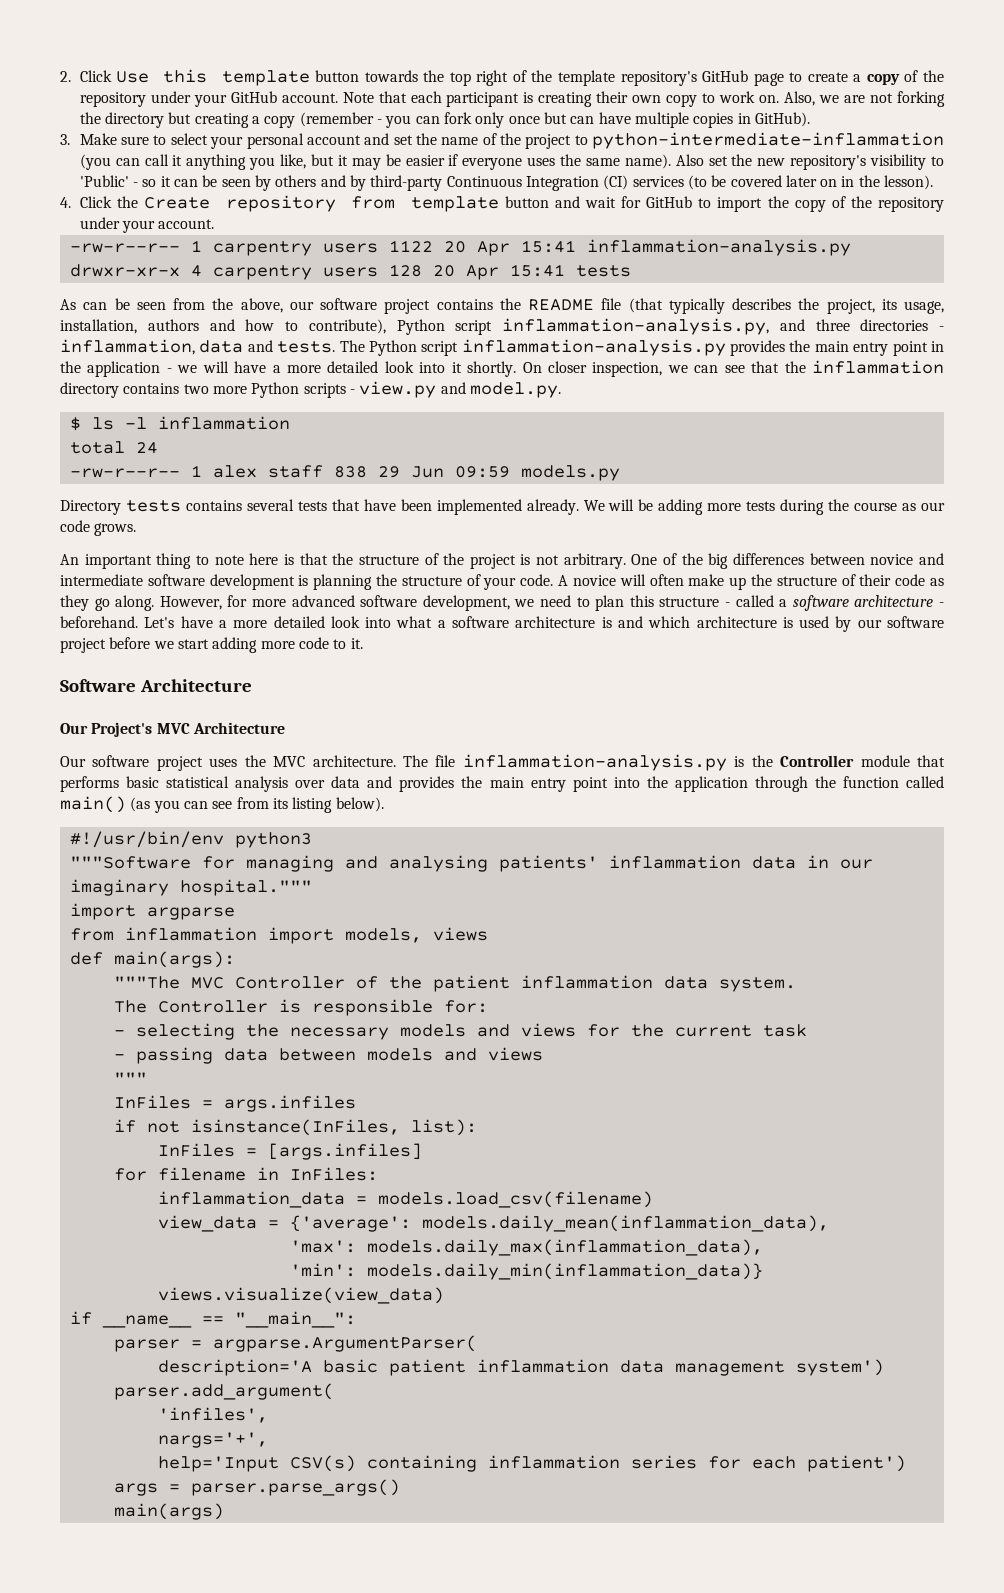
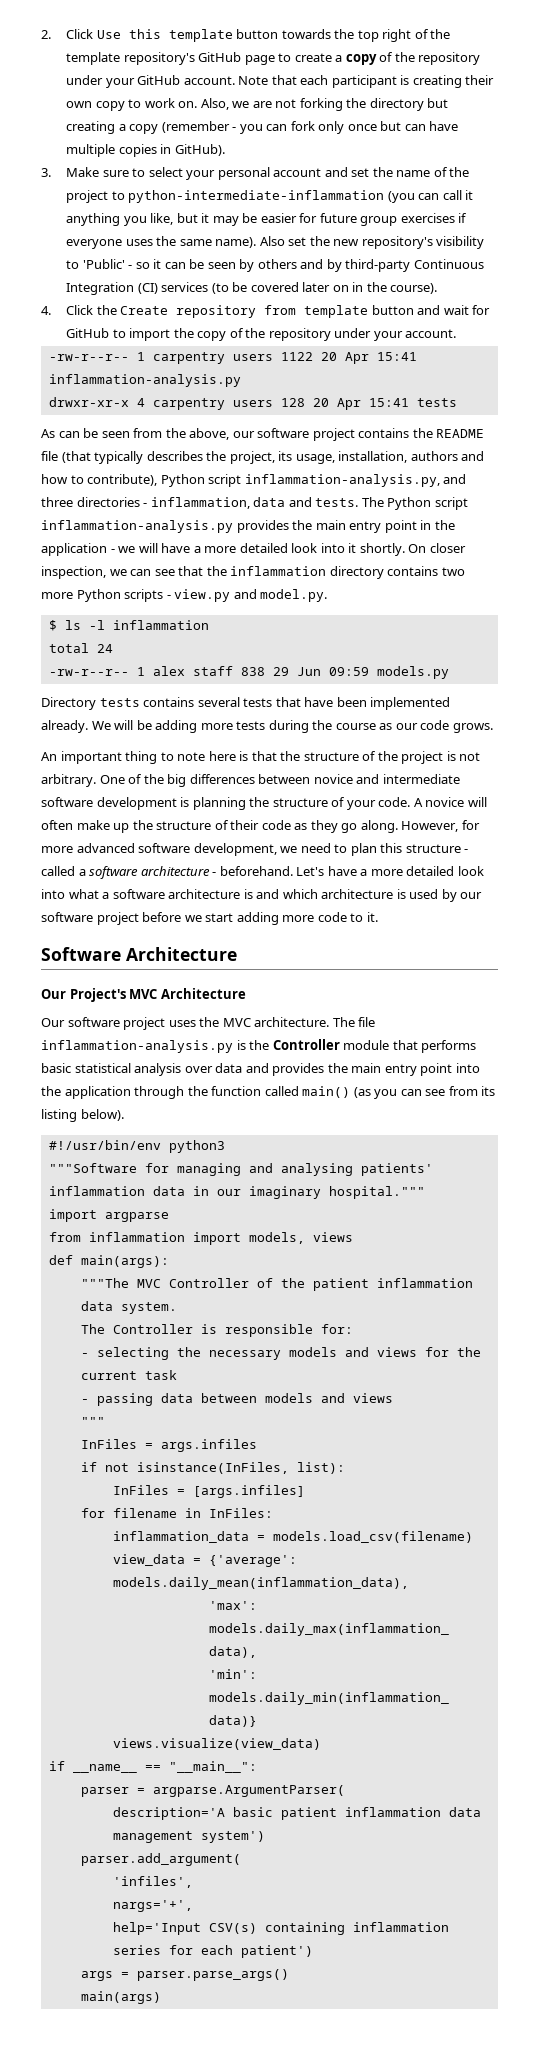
(445, 160) none -> [299,213,455,226] for future group exercises
[884,175,934,190] lesson). -> [390,283,438,294] course).

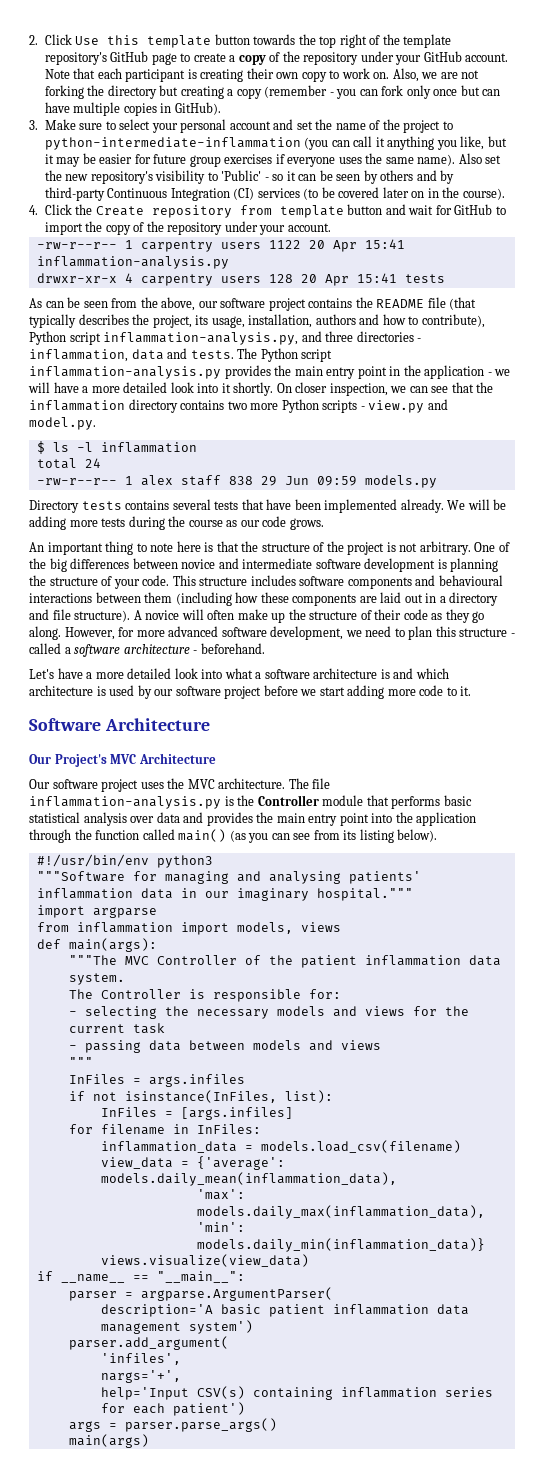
(411, 802) none -> [172,575,503,589] [29,592,499,606] [29,609,131,622] This structure includes software components and behavioural interactions between them (including how these components are laid out in a directory and file structure).
(293, 871) none -> (265, 648) //

